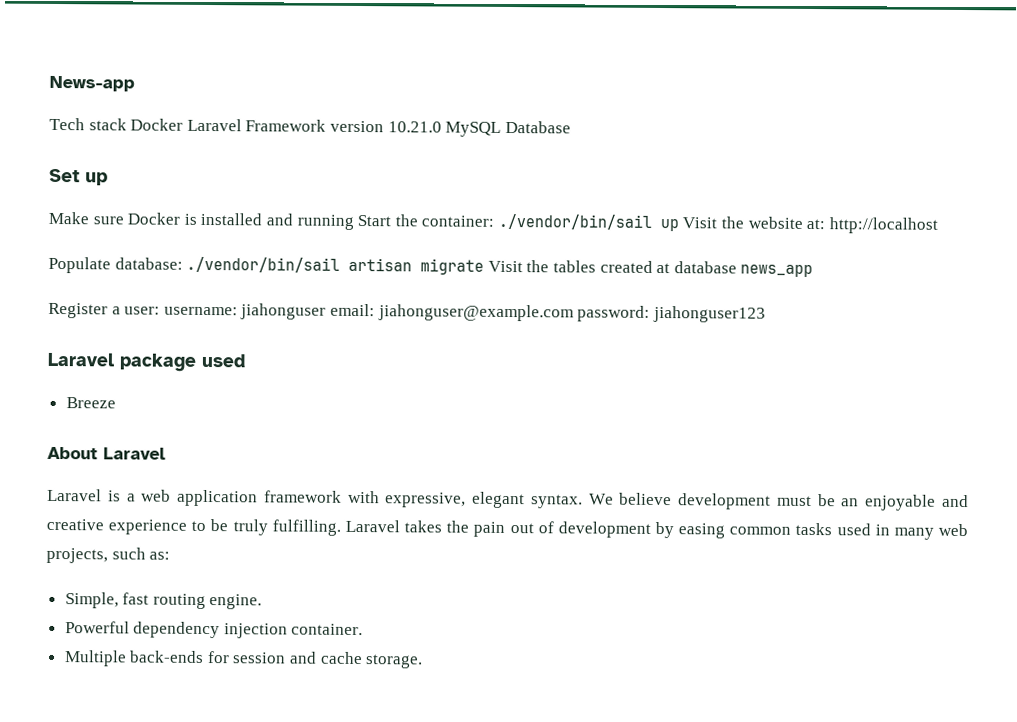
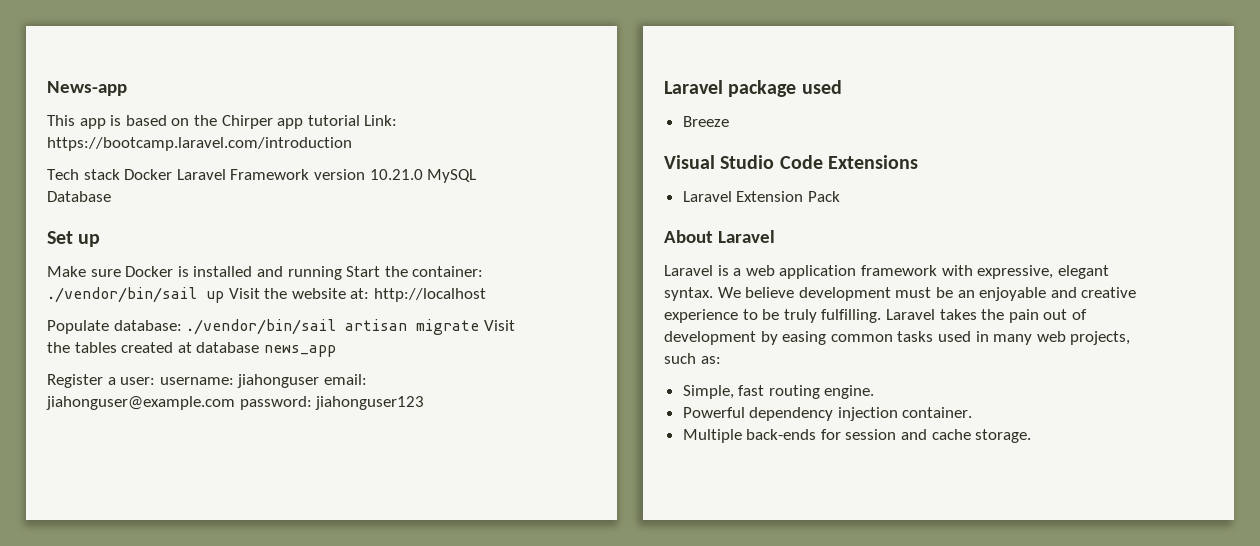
(135, 83) none -> [47,115,398,129] [47,137,352,151] // This app is based on the Chirper app tutorial Link: https://bootcamp.laravel.com/introduction
(116, 403) none -> [664,155,918,169] [682,191,840,202] // Visual Studio Code Extensions // Laravel Extension Pack

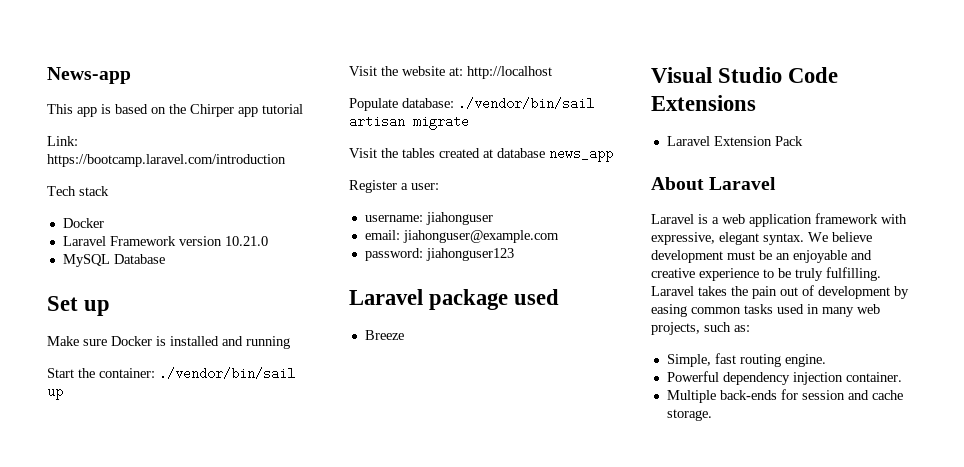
(360, 120) none -> (303, 109) //
[124,169,173,180] Docker -> [62,218,104,228] // Docker //
(423, 174) none -> (268, 241) //
(342, 273) none -> (290, 342) //
(224, 297) none -> (63, 394) //
(480, 327) none -> (469, 122) //
(156, 381) none -> (439, 186) //
(320, 381) none -> (493, 218) //
(235, 403) none -> (559, 236) //

